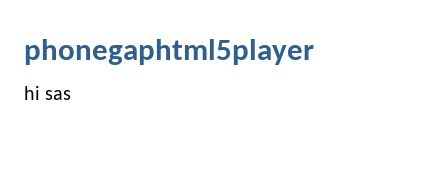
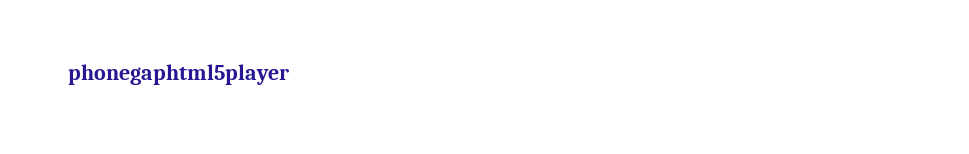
[24,86,72,100] // hi sas -> (289, 74) none

